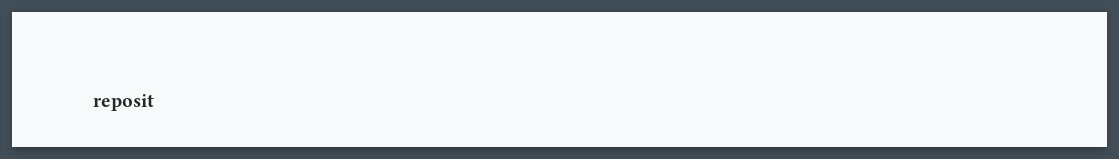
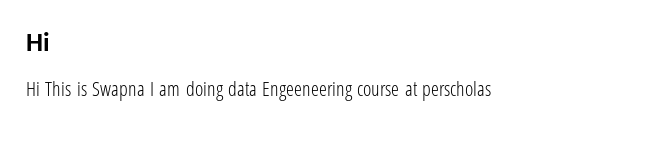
[93,94,154,111] reposit -> [26,32,50,51] [26,81,491,101] Hi // Hi This is Swapna I am doing data Engeeneering course at perscholas

